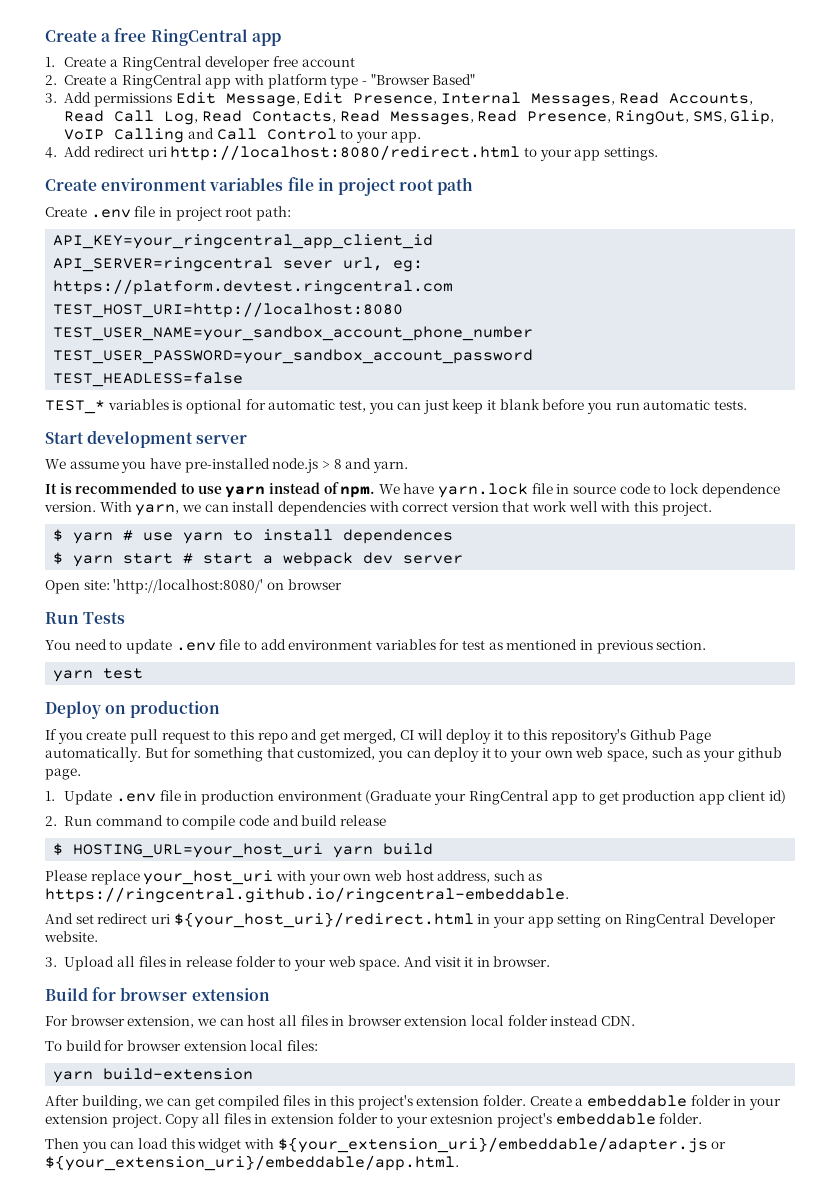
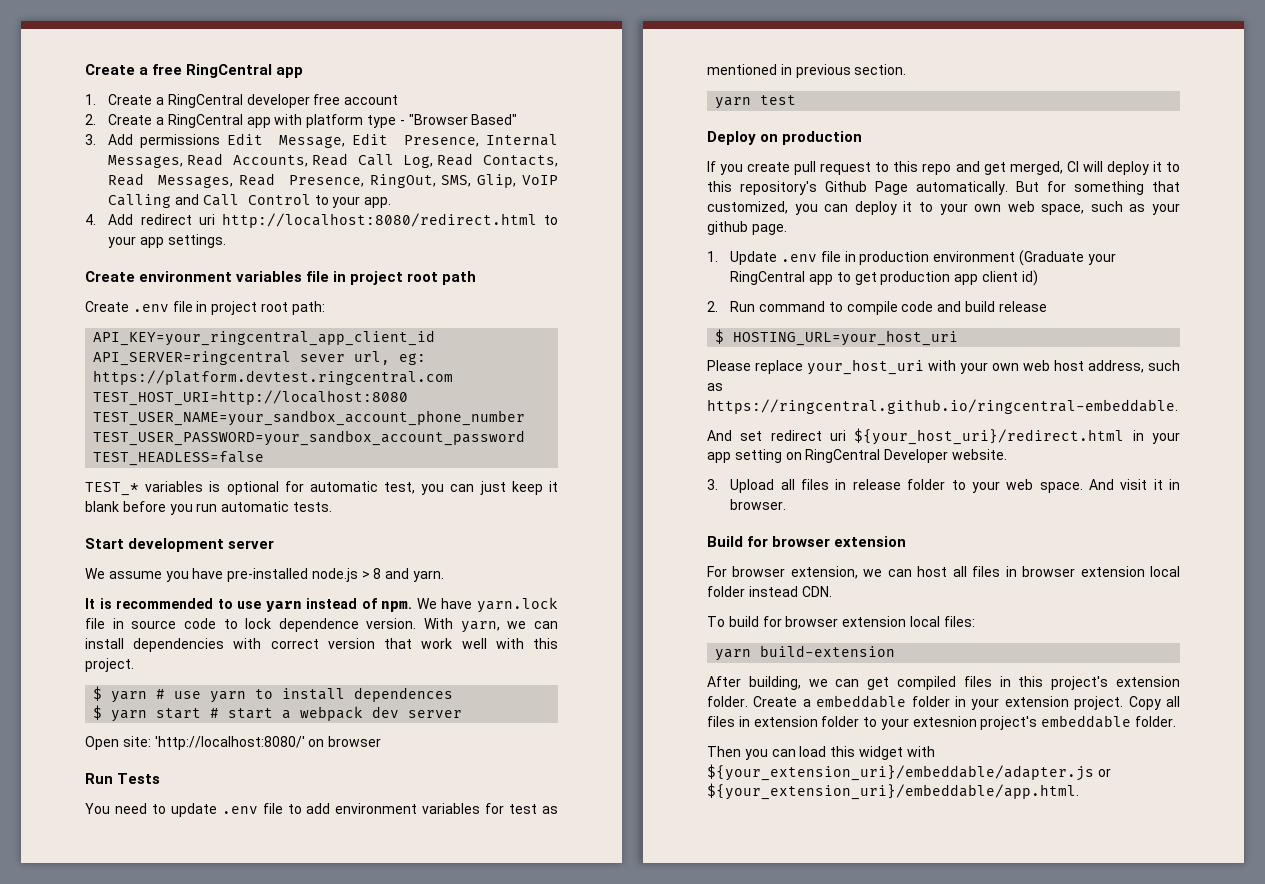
[333,843,434,858] yarn build -> (959, 338) none

